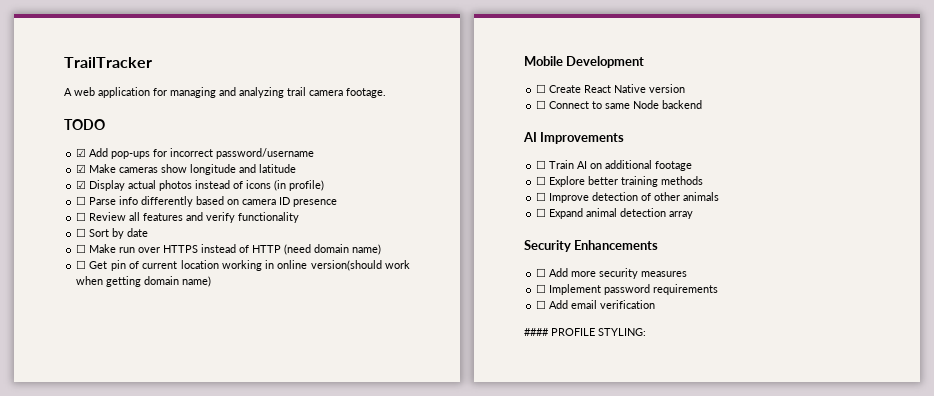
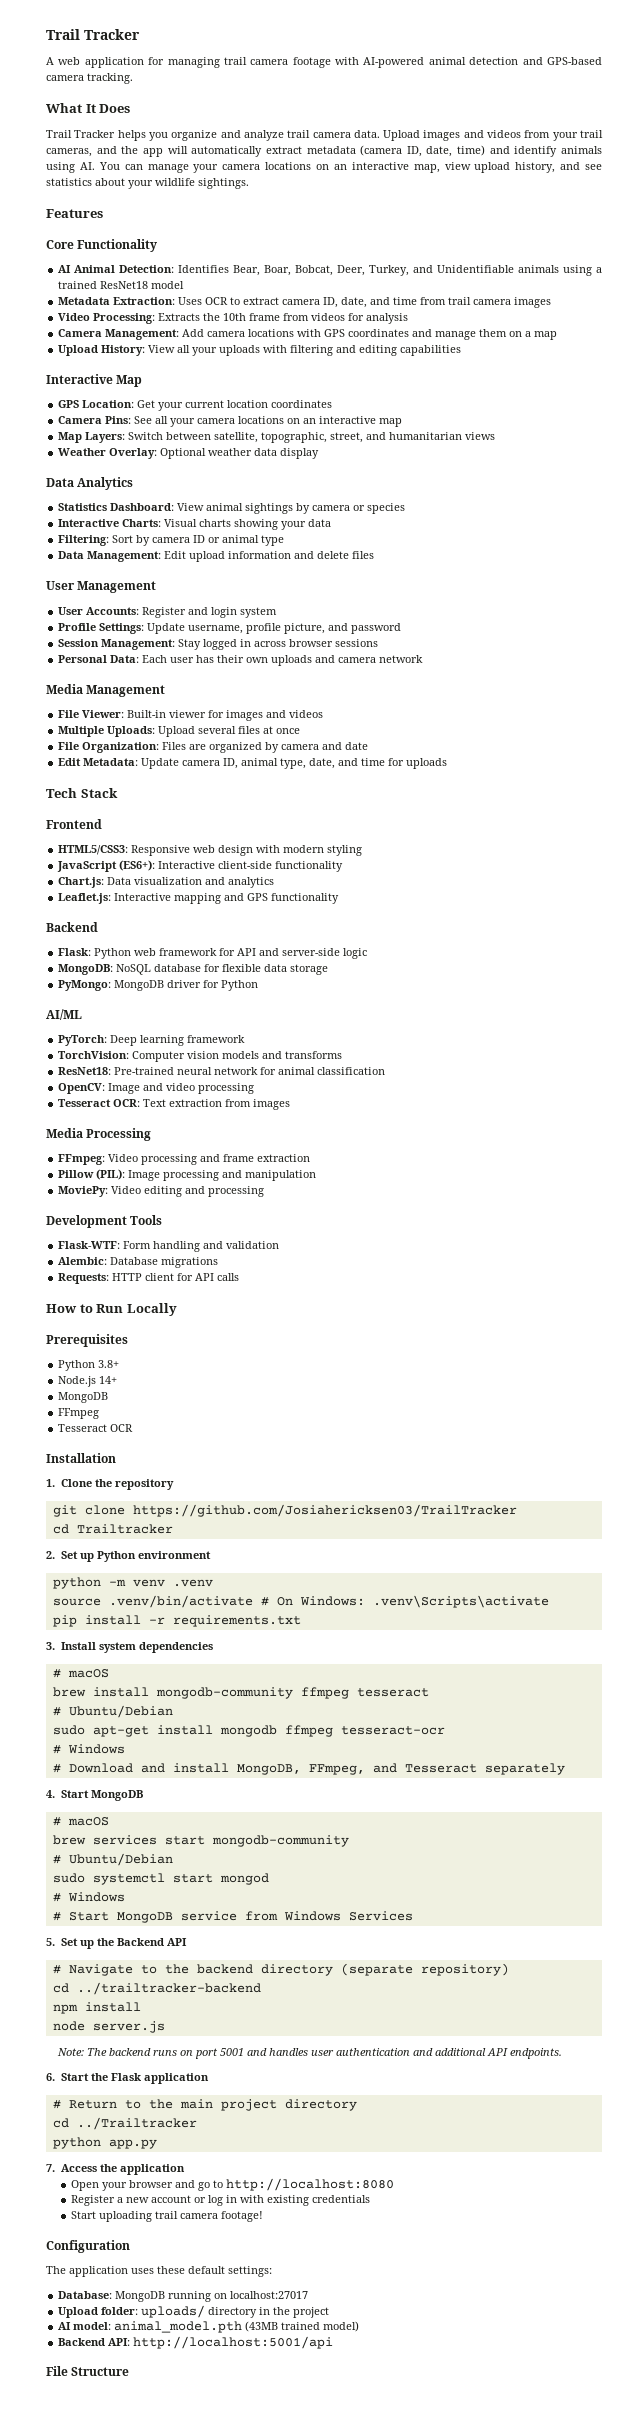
[64,57,152,68] TrailTracker -> [46,29,140,40] Trail Tracker
[219,87,386,98] [64,119,105,130] [76,148,315,159] [76,164,297,175] [76,180,325,191] [76,196,338,207] [76,212,300,223] [76,228,149,239] [76,244,382,255] [76,260,410,271] [76,276,212,287] [524,56,645,68] [536,84,686,93] [536,100,703,109] [523,132,625,144] [536,160,693,171] [536,176,704,187] [536,192,720,203] [536,208,694,219] [524,240,659,252] [536,268,688,279] [536,284,719,295] [536,300,656,309] [524,328,646,336] and analyzing trail camera footage. // TODO // ☑ Add pop-ups for incorrect password/username // ☑ Make cameras show longitude and latitude // ☑ Display actual photos instead of icons (in profile) // ☐ Parse info differently based on camera ID presence // ☐ Review all features and verify functionality // ☐ Sort by date // ☐ Make run over HTTPS instead of HTTP (need domain name) // ☐ Get pin of current location working in online version(should work when getting domain name) // Mobile Development // ☐ Create React Native version // ☐ Connect to same Node backend // AI Improvements // ☐ Train AI on additional footage // ☐ Explore better training methods // ☐ Improve detection of other animals // ☐ Expand animal detection array // Security Enhancements // ☐ Add more security measures // ☐ Implement password requirements // ☐ Add email verification // #### PROFILE STYLING: -> [223,57,602,68] [46,73,133,84] [46,103,131,113] [46,130,603,141] [46,145,603,157] [46,162,602,173] [46,178,249,189] [46,209,103,218] [46,239,158,252] [58,265,602,276] [58,281,185,289] [58,297,552,308] [58,313,409,324] [58,329,558,340] [58,345,462,356] [46,374,143,387] [58,400,333,411] [58,416,403,427] [58,432,496,443] [58,448,320,459] [46,477,134,490] [58,503,406,514] [58,519,332,530] [58,535,285,546] [58,551,375,562] [46,581,157,593] [58,607,278,618] [58,623,402,634] [58,639,379,650] [58,655,424,666] [46,684,166,697] [58,710,324,721] [58,726,301,737] [58,742,369,753] [58,758,448,769] [46,788,118,798] [46,819,102,829] [58,845,363,856] [57,860,344,872] [58,877,275,888] [58,893,340,904] [46,922,98,932] [58,948,368,959] [58,964,329,975] [58,980,259,991] [46,1009,82,1020] [58,1035,246,1046] [58,1051,343,1062] [58,1067,386,1075] [58,1083,255,1094] [58,1099,291,1110] [46,1128,152,1141] [58,1154,311,1165] [58,1169,317,1181] [58,1186,265,1197] [46,1215,163,1228] [58,1241,280,1252] [58,1257,219,1268] [58,1273,240,1284] [46,1303,177,1316] [46,1334,128,1347] [58,1360,120,1371] [58,1376,118,1387] [58,1392,109,1403] [58,1408,100,1419] [58,1424,134,1432] [46,1453,116,1463] [46,1479,174,1490] [52,1504,517,1517] [52,1524,173,1534] [46,1551,211,1562] [52,1577,213,1589] [52,1595,549,1608] [52,1615,301,1627] [46,1642,213,1653] [52,1669,109,1678] [52,1687,429,1699] [52,1705,173,1718] [52,1725,445,1737] [52,1744,125,1754] [52,1763,565,1775] [46,1790,143,1801] [52,1817,109,1826] [52,1835,349,1847] [52,1853,173,1866] [52,1873,269,1885] [52,1892,125,1902] [52,1911,413,1923] [46,1938,187,1949] [52,1963,509,1976] [52,1982,261,1995] [52,2002,141,2014] [52,2021,165,2033] [57,2048,563,2059] [46,2073,209,2084] [52,2099,357,2111] [52,2117,197,2130] [52,2137,157,2149] [46,2164,185,2175] [70,2178,394,2191] [70,2195,370,2206] [70,2211,263,2222] [46,2240,130,2253] [46,2266,272,2277] [58,2291,309,2302] [58,2305,330,2318] [58,2321,360,2333] [58,2336,334,2349] [46,2366,130,2376] trail camera footage with AI-powered animal detection and GPS-based camera tracking. // What It Does // Trail Tracker helps you organize and analyze trail camera data. Upload images and videos from your trail cameras, and the app will automatically extract metadata (camera ID, date, time) and identify animals using AI. You can manage your camera locations on an interactive map, view upload history, and see statistics about your wildlife sightings. // Features // Core Functionality // AI Animal Detection: Identifies Bear, Boar, Bobcat, Deer, Turkey, and Unidentifiable animals using a trained ResNet18 model // Metadata Extraction: Uses OCR to extract camera ID, date, and time from trail camera images // Video Processing: Extracts the 10th frame from videos for analysis // Camera Management: Add camera locations with GPS coordinates and manage them on a map // Upload History: View all your uploads with filtering and editing capabilities // Interactive Map // GPS Location: Get your current location coordinates // Camera Pins: See all your camera locations on an interactive map // Map Layers: Switch between satellite, topographic, street, and humanitarian views // Weather Overlay: Optional weather data display // Data Analytics // Statistics Dashboard: View animal sightings by camera or species // Interactive Charts: Visual charts showing your data // Filtering: Sort by camera ID or animal type // Data Management: Edit upload information and delete files // User Management // User Accounts: Register and login system // Profile Settings: Update username, profile picture, and password // Session Management: Stay logged in across browser sessions // Personal Data: Each user has their own uploads and camera network // Media Management // File Viewer: Built-in viewer for images and videos // Multiple Uploads: Upload several files at once // File Organization: Files are organized by camera and date // Edit Metadata: Update camera ID, animal type, date, and time for uploads // Tech Stack // Frontend // HTML5/CSS3: Responsive web design with modern styling // JavaScript (ES6+): Interactive client-side functionality // Chart.js: Data visualization and analytics // Leaflet.js: Interactive mapping and GPS functionality // Backend // Flask: Python web framework for API and server-side logic // MongoDB: NoSQL database for flexible data storage // PyMongo: MongoDB driver for Python // AI/ML // PyTorch: Deep learning framework // TorchVision: Computer vision models and transforms // ResNet18: Pre-trained neural network for animal classification // OpenCV: Image and video processing // Tesseract OCR: Text extraction from images // Media Processing // FFmpeg: Video processing and frame extraction // Pillow (PIL): Image processing and manipulation // MoviePy: Video editing and processing // Development Tools // Flask-WTF: Form handling and validation // Alembic: Database migrations // Requests: HTTP client for API calls // How to Run Locally // Prerequisites // Python 3.8+ // Node.js 14+ // MongoDB // FFmpeg // Tesseract OCR // Installation // 1. Clone the repository // git clone https://github.com/Josiahericksen03/TrailTracker // cd Trailtracker // 2. Set up Python environment // python -m venv .venv // source .venv/bin/activate # On Windows: .venv\Scripts\activate // pip install -r requirements.txt // 3. Install system dependencies // # macOS // brew install mongodb-community ffmpeg tesseract // # Ubuntu/Debian // sudo apt-get install mongodb ffmpeg tesseract-ocr // # Windows // # Download and install MongoDB, FFmpeg, and Tesseract separately // 4. Start MongoDB // # macOS // brew services start mongodb-community // # Ubuntu/Debian // sudo systemctl start mongod // # Windows // # Start MongoDB service from Windows Services // 5. Set up the Backend API // # Navigate to the backend directory (separate repository) // cd ../trailtracker-backend // npm install // node server.js // Note: The backend runs on port 5001 and handles user authentication and additional API endpoints. // 6. Start the Flask application // # Return to the main project directory // cd ../Trailtracker // python app.py // 7. Access the application // Open your browser and go to http://localhost:8080 // Register a new account or log in with existing credentials // Start uploading trail camera footage! // Configuration // The application uses these default settings: // Database: MongoDB running on localhost:27017 // Upload folder: uploads/ directory in the project // AI model: animal_model.pth (43MB trained model) // Backend API: http://localhost:5001/api // File Structure

